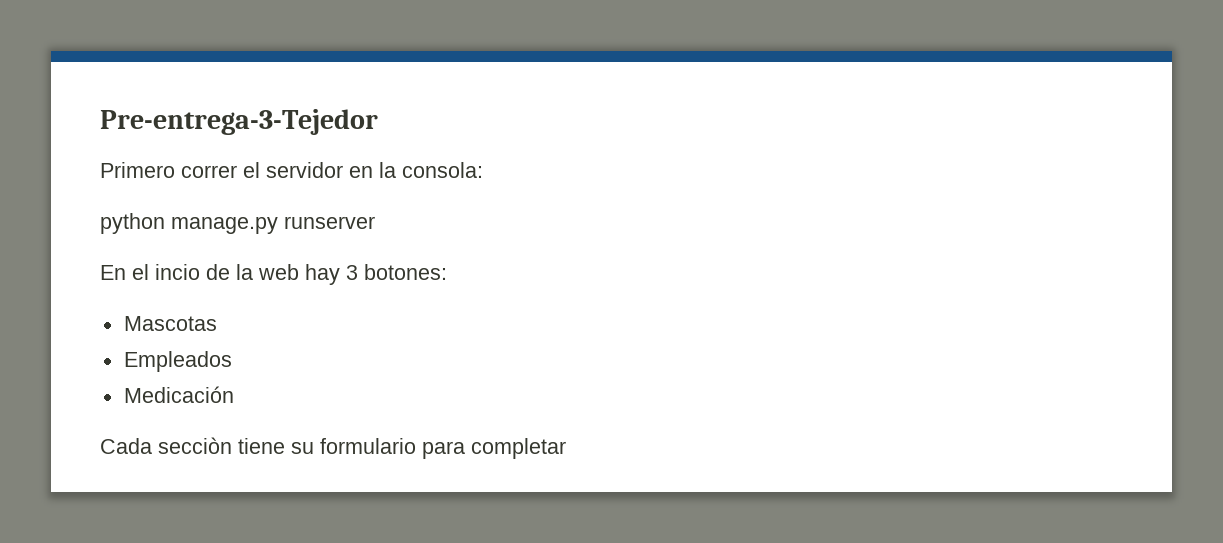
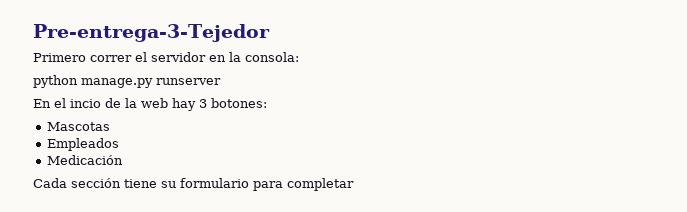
[158,437,232,454] secciòn -> [71,178,121,188] sección

